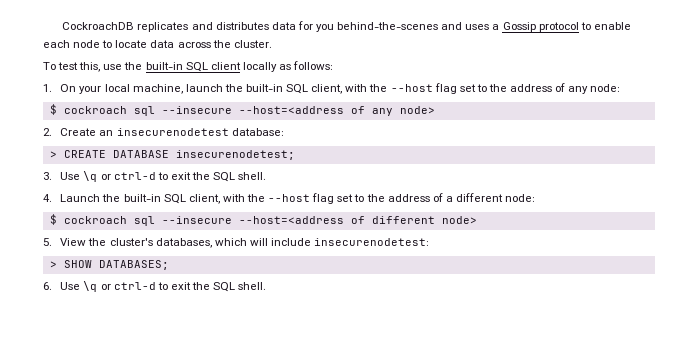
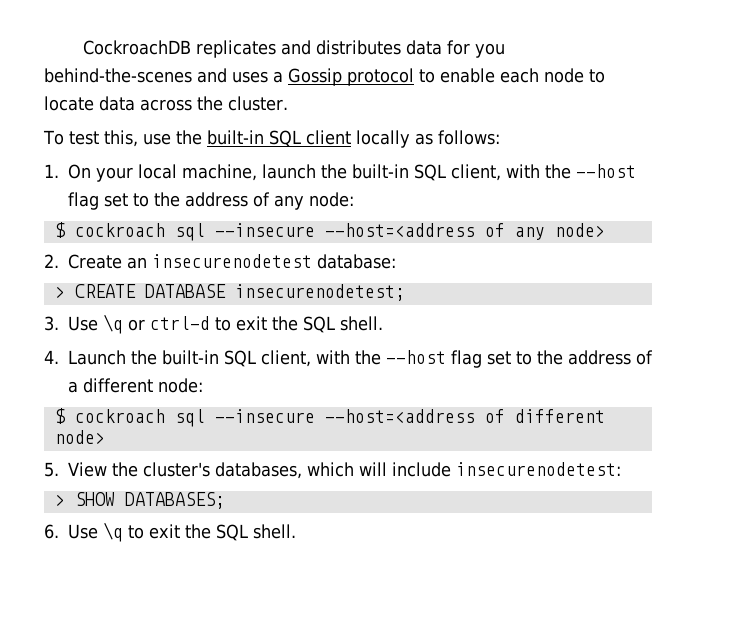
[100,282,156,290] or ctrl-d -> (123, 532) none

